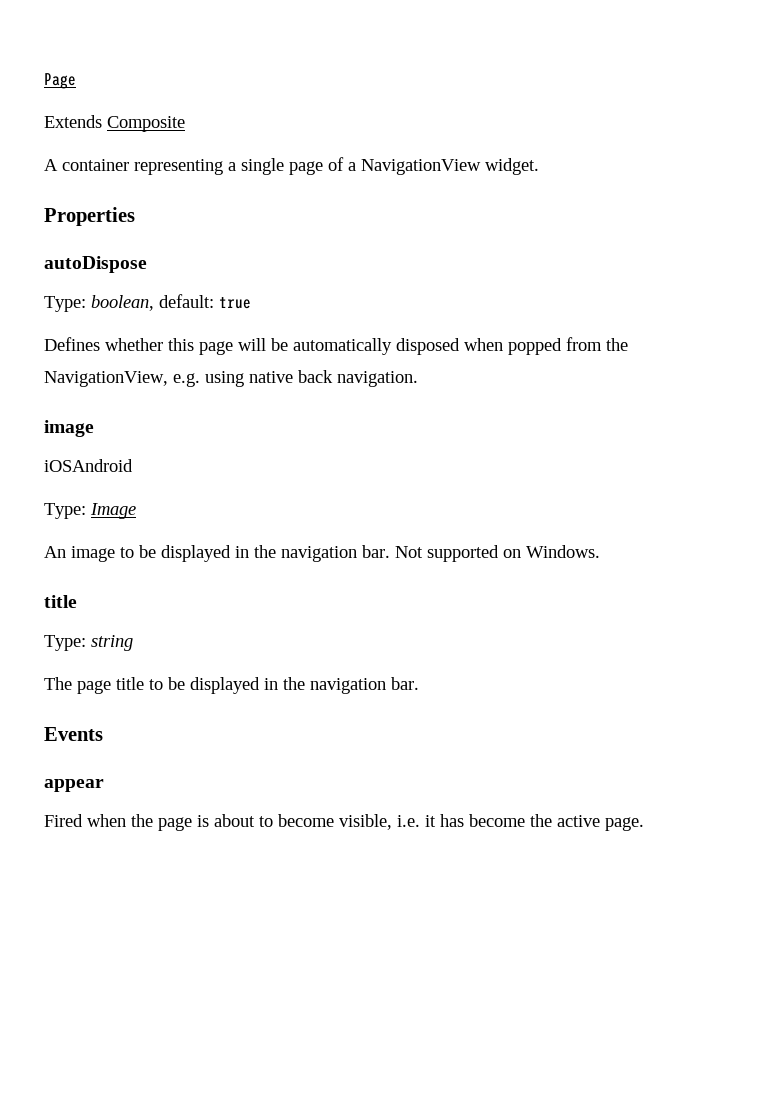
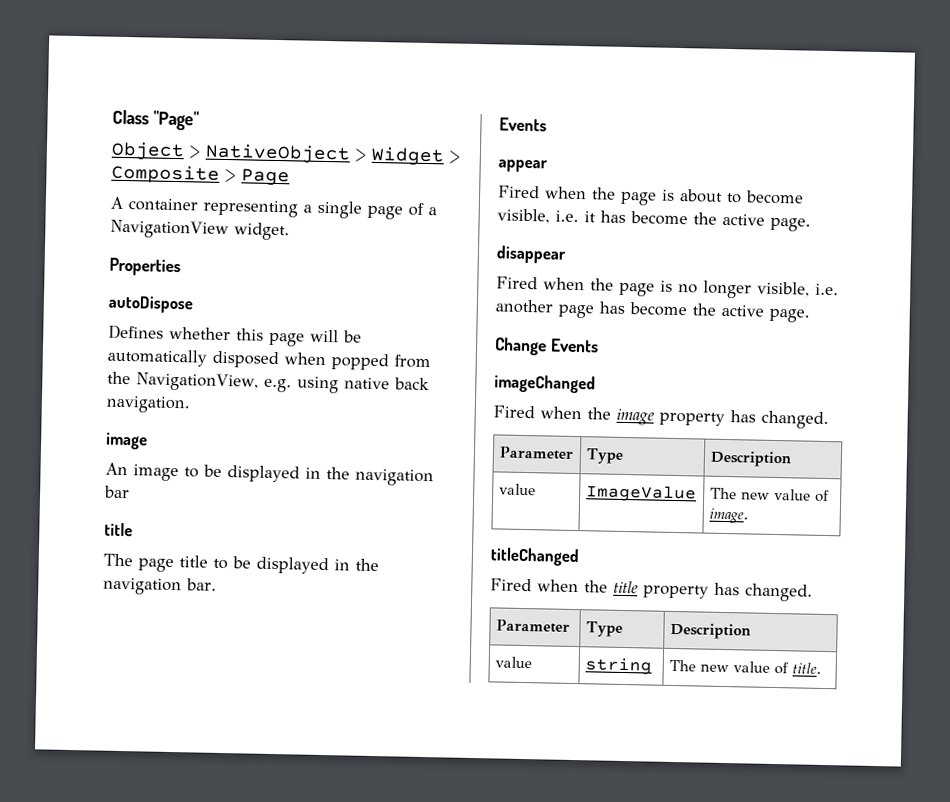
(44, 81) none -> [112,109,199,131] [111,141,460,166] [111,164,236,184] Class "Page" // Object > NativeObject > Widget > Composite >
[44,115,185,132] // Extends Composite -> (290, 177) none
[44,294,251,312] // Type: boolean, default: true -> (194, 304) none
[44,459,133,472] [44,503,136,519] // iOSAndroid // Type: Image -> (148, 441) none
[362,545,600,562] [44,595,77,608] [44,635,133,651] bar. Not supported on Windows. // title // Type: string -> [104,485,130,499] [104,522,133,537] bar // title
(644, 824) none -> [496,245,567,264] [496,276,839,299] [495,299,810,323] [494,337,599,356] [494,374,596,394] [493,405,829,430] [498,446,574,460] [585,448,624,464] [709,450,792,468] [498,483,536,496] [585,484,697,503] [709,487,830,503] [708,507,748,524] [490,547,580,567] [490,578,813,602] [495,619,570,633] [585,621,623,637] [669,622,751,640] [494,656,532,669] [584,657,652,675] [668,659,821,675] // disappear // Fired when the page is no longer visible, i.e. another page has become the active page. // Change Events // imageChanged // Fired when the image property has changed. // Parameter | Type | Description // value | ImageValue | The new value of image. // titleChanged // Fired when the title property has changed. // Parameter | Type | Description // value | string | The new value of title.

